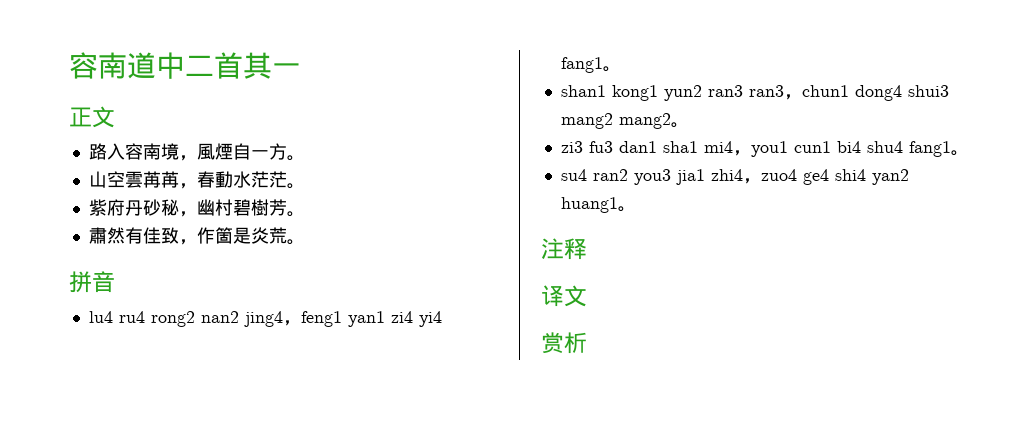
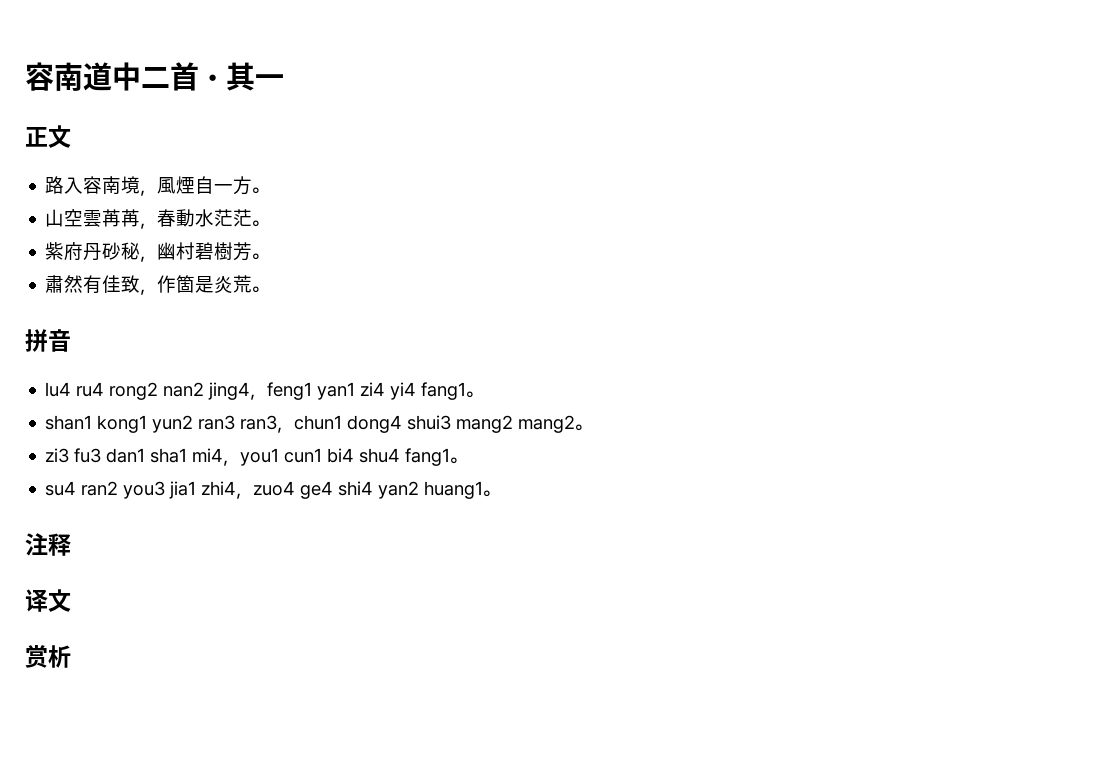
(243, 65) none -> [199,74,226,88] ・

